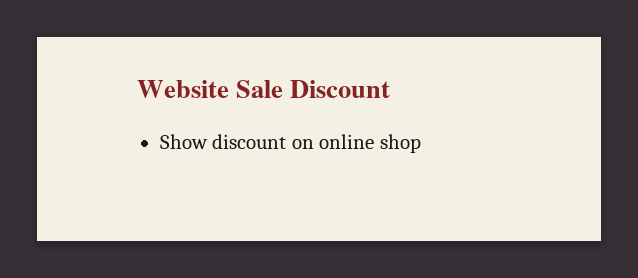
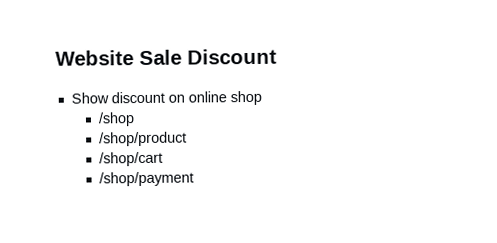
(421, 143) none -> [97,112,135,127] [98,131,187,147] [98,151,163,167] [98,171,194,187] // /shop // /shop/product // /shop/cart // /shop/payment

